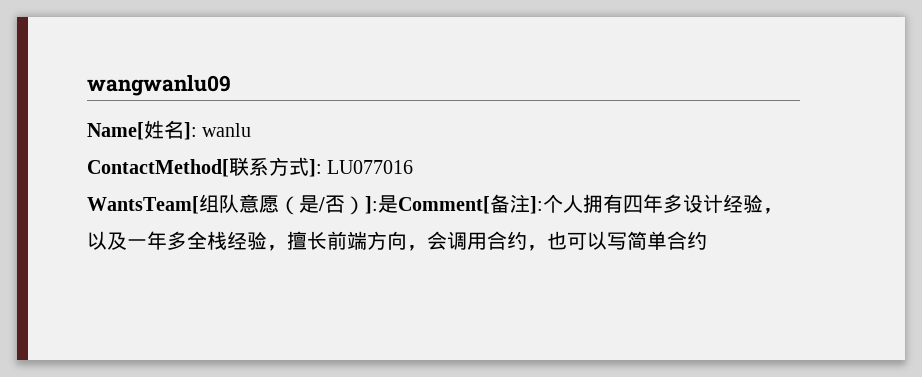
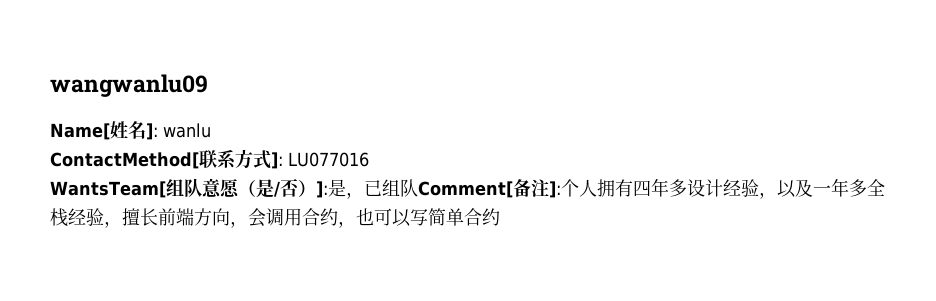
(398, 204) none -> [345,179,418,199] ，已组队

